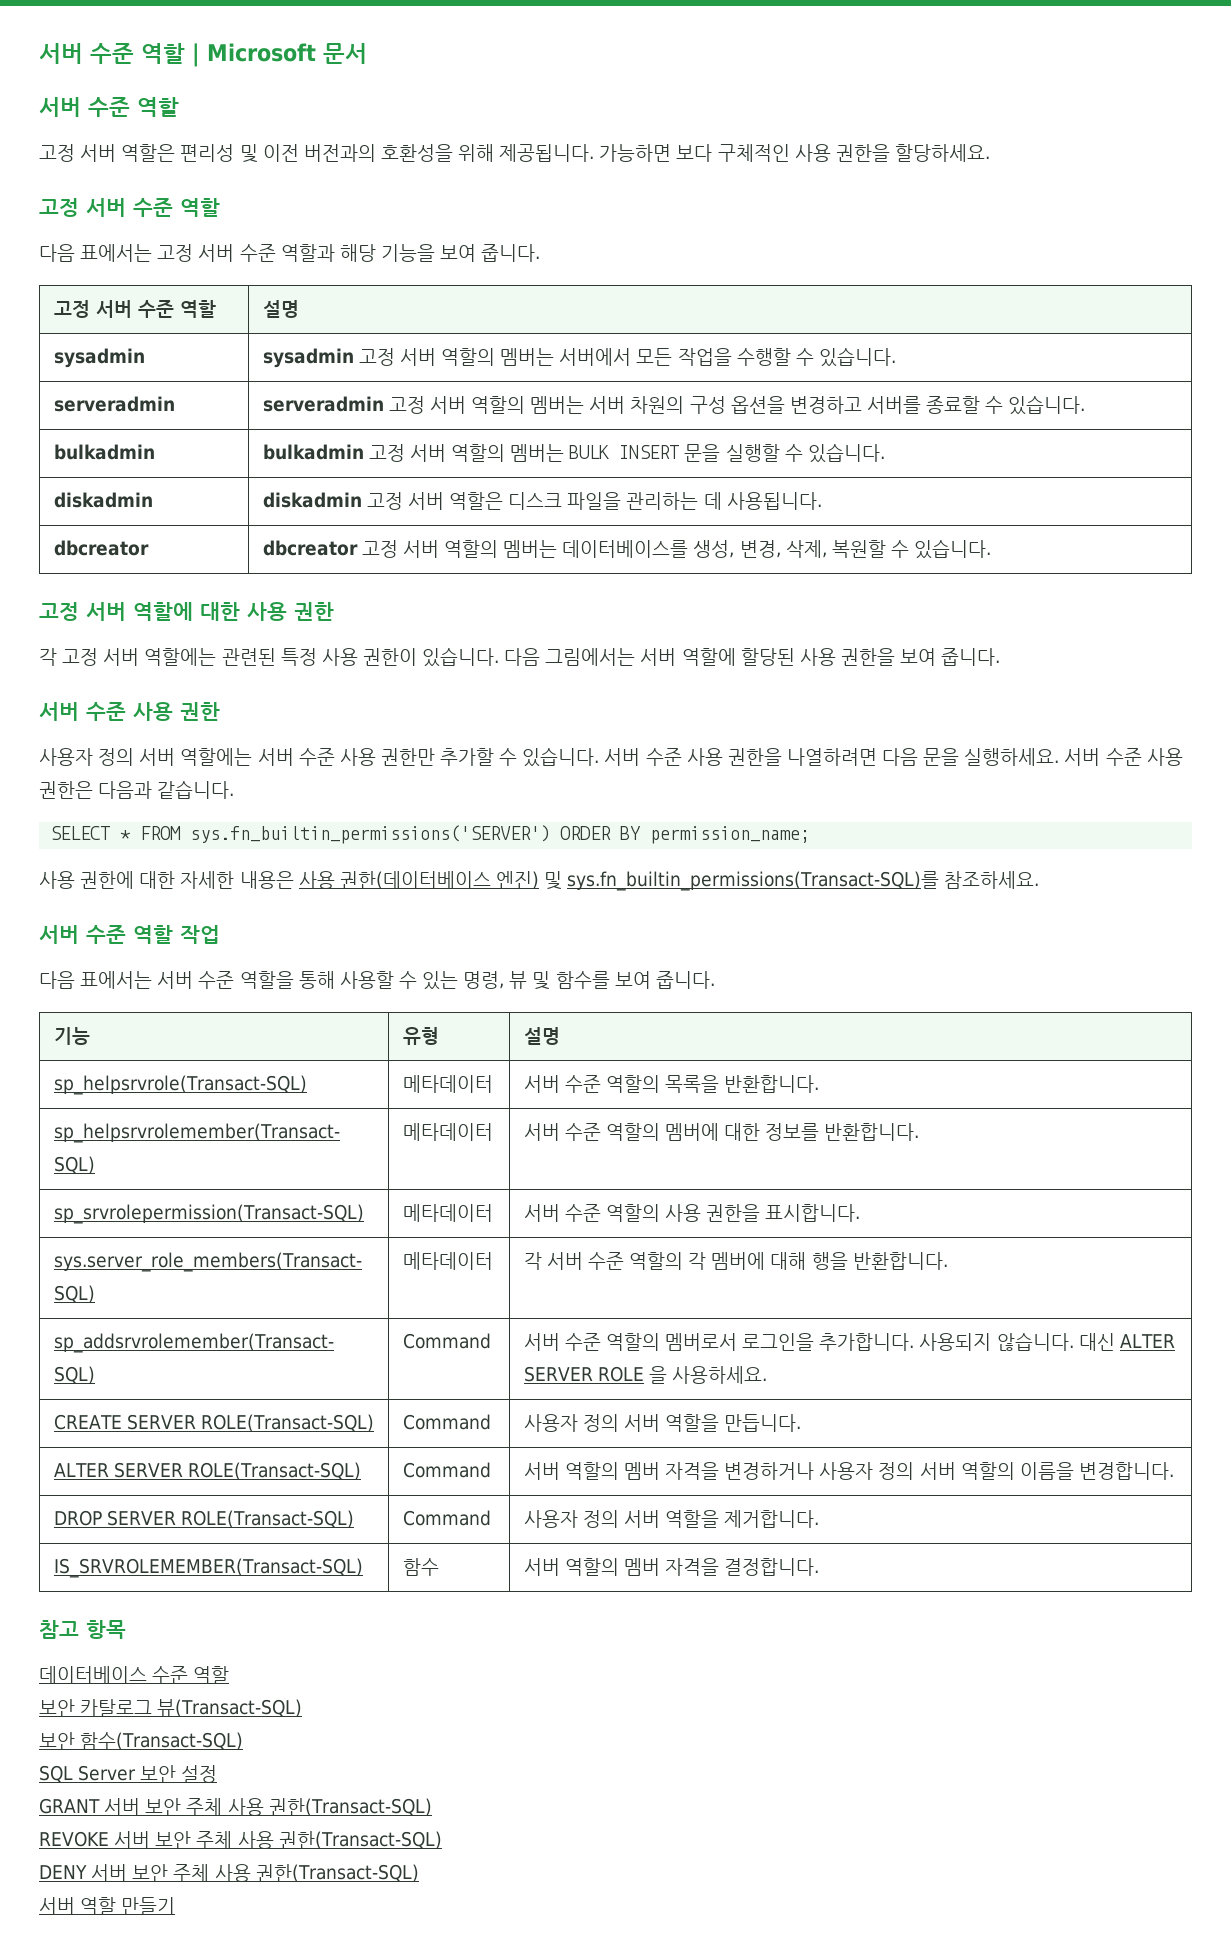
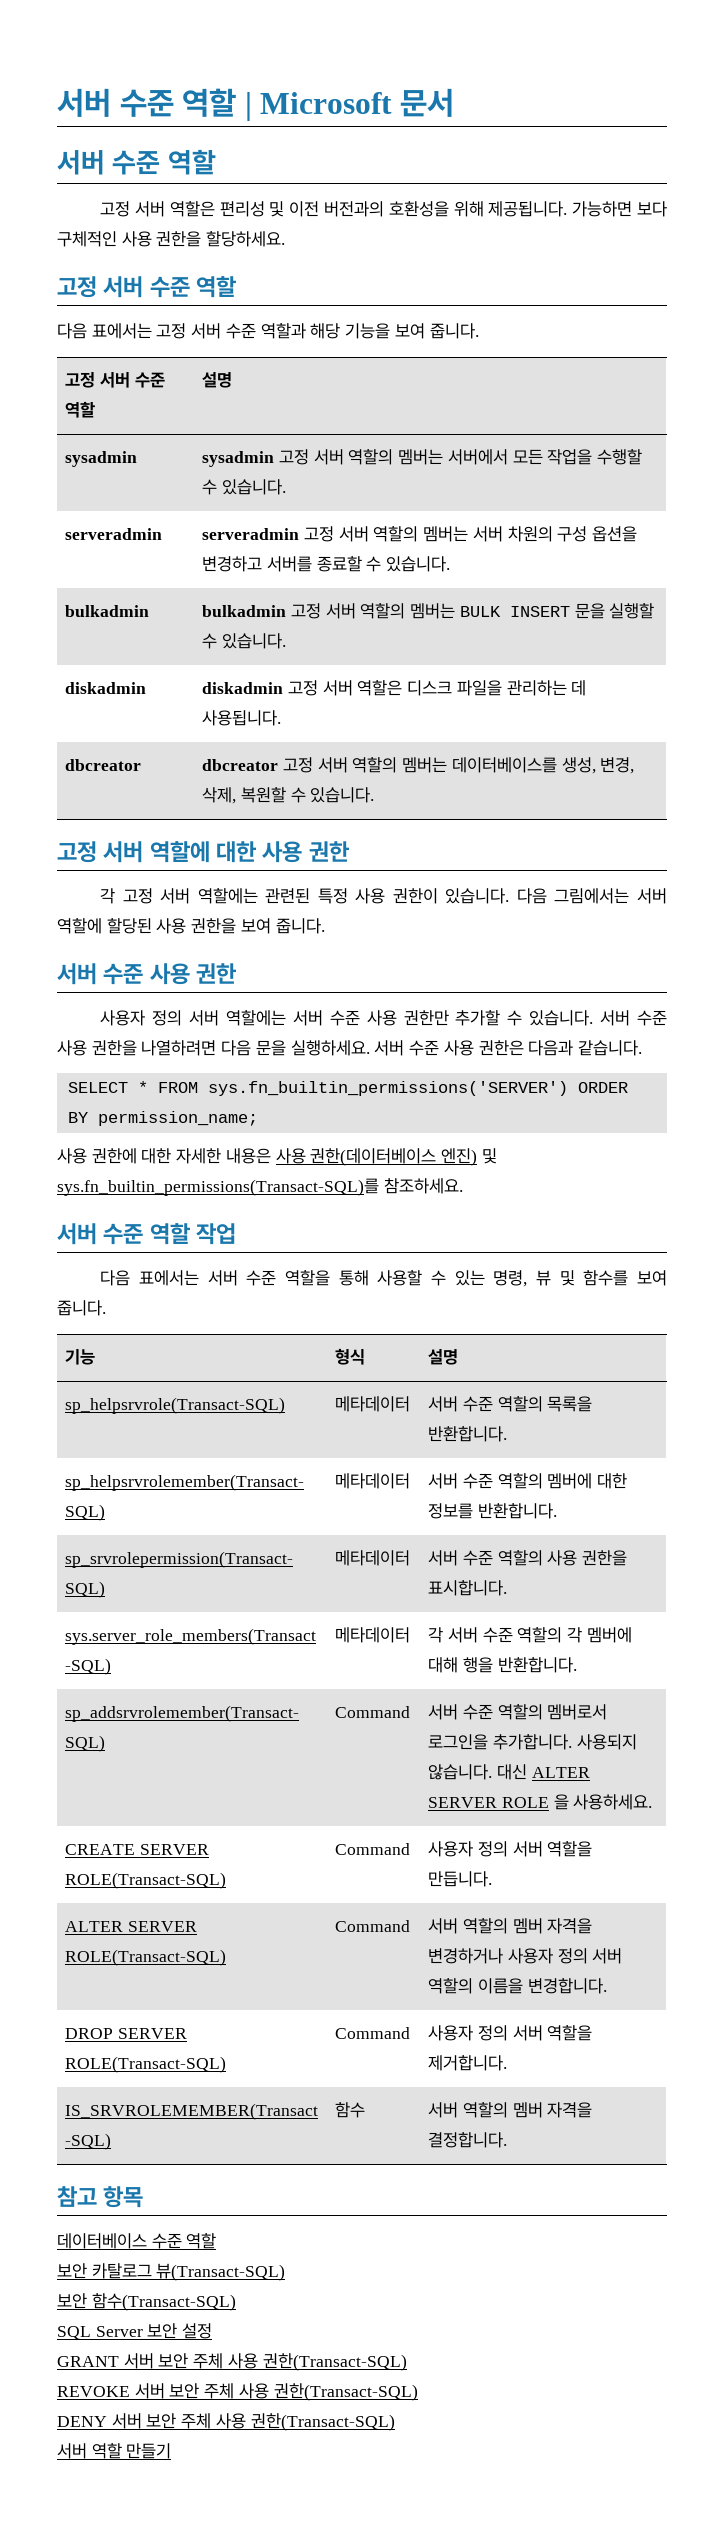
[402,1027,439,1045] 유형 -> [335,1348,366,1365] 형식

